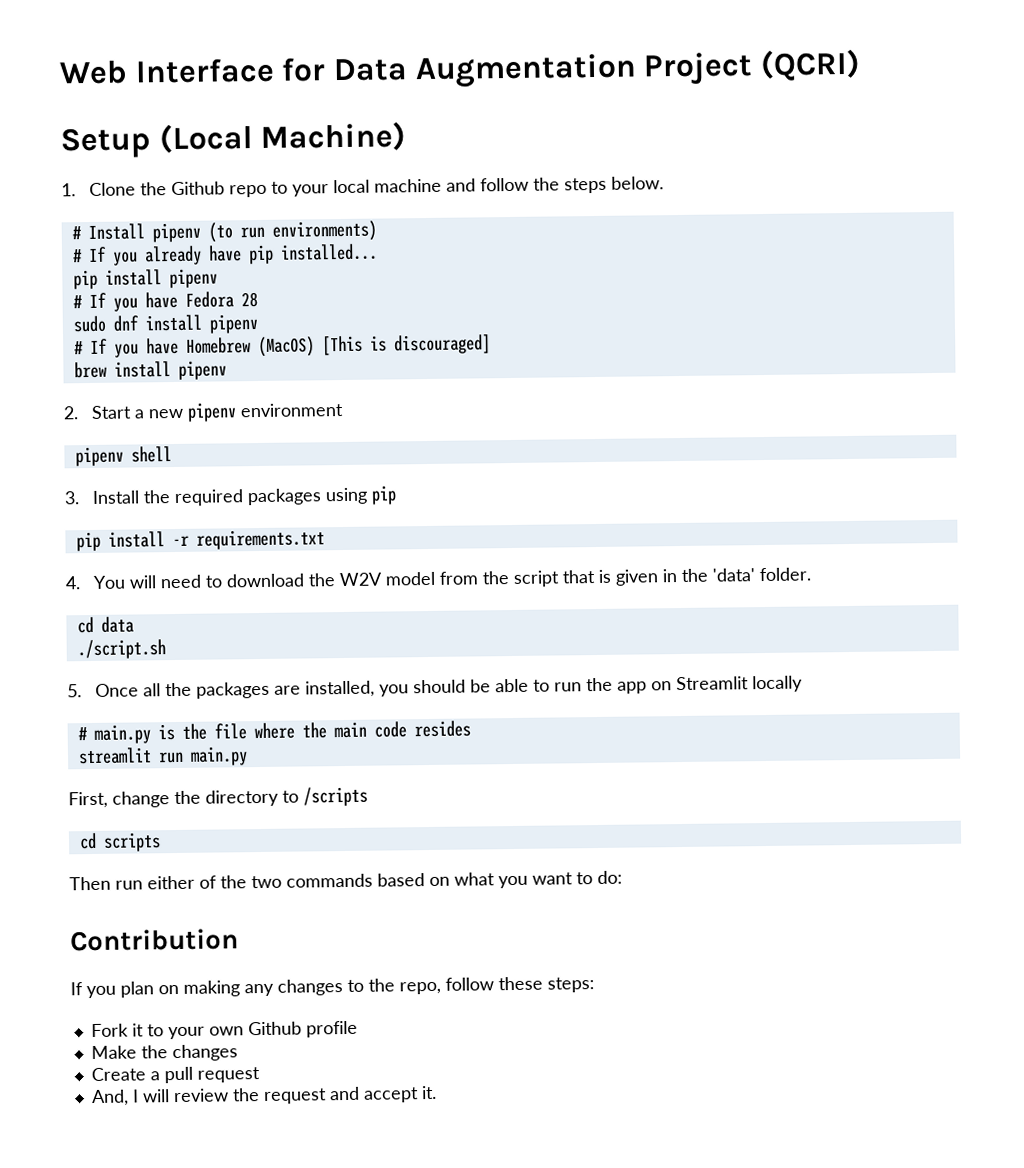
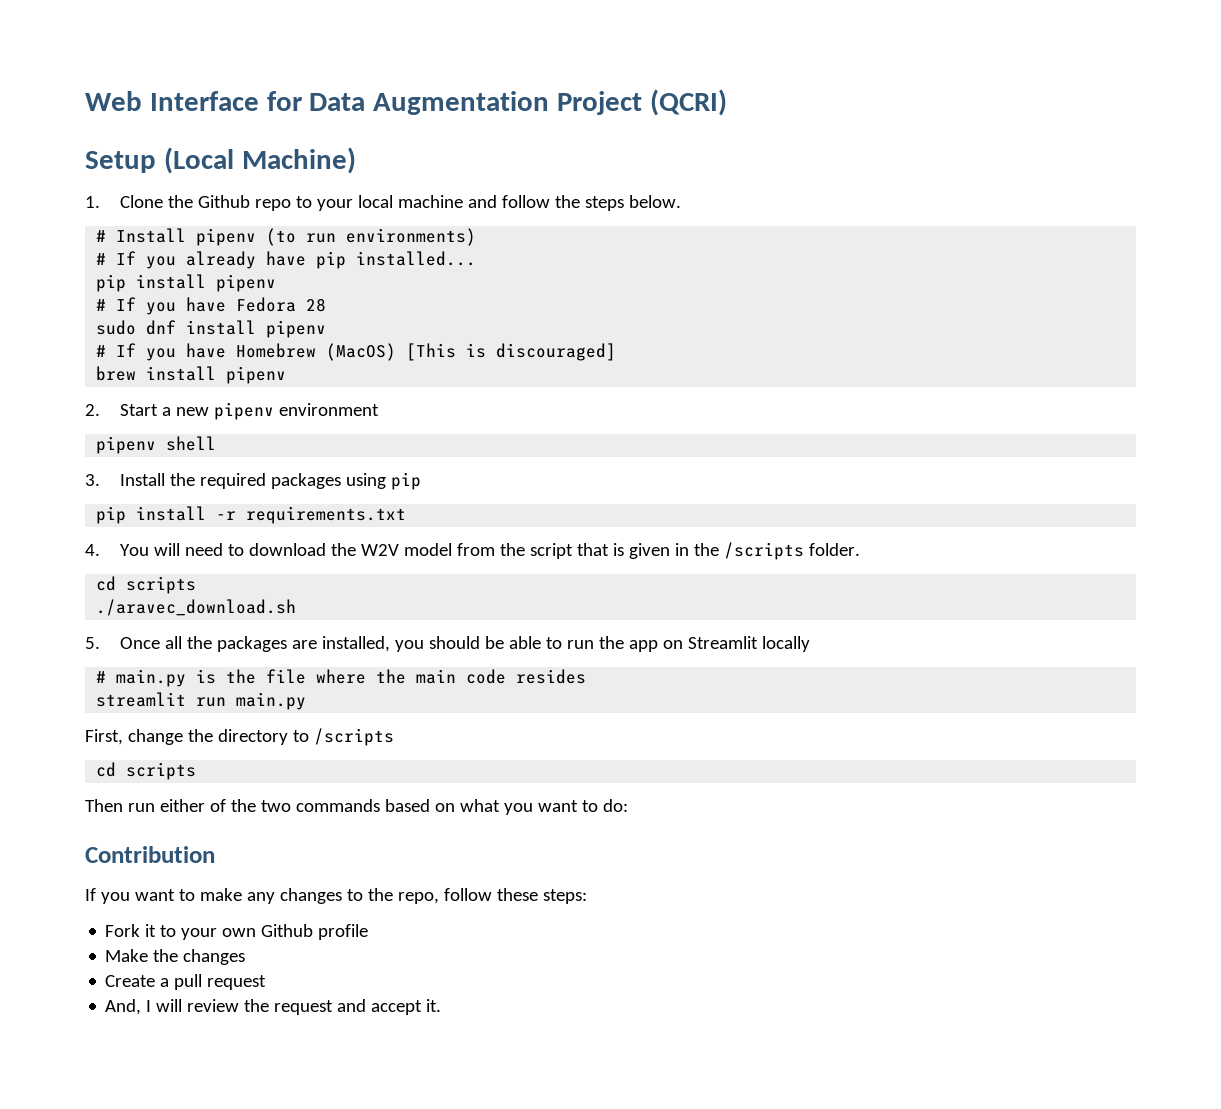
[711,568,755,582] 'data' -> [723,542,804,560] /scripts
[100,616,134,633] [76,639,166,660] data // ./script.sh -> [126,576,197,594] [96,599,297,616] scripts // ./aravec_download.sh
[120,980,240,998] plan on making -> [134,888,242,901] want to make

